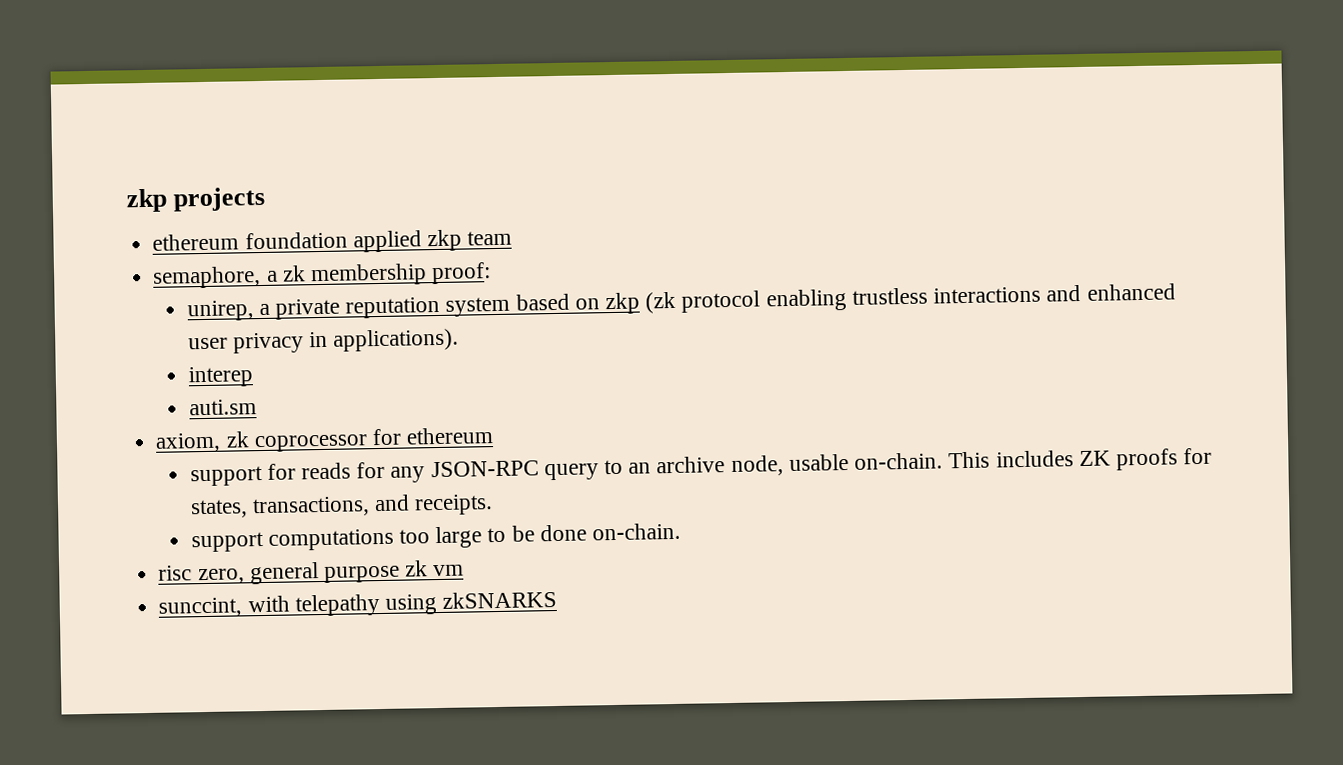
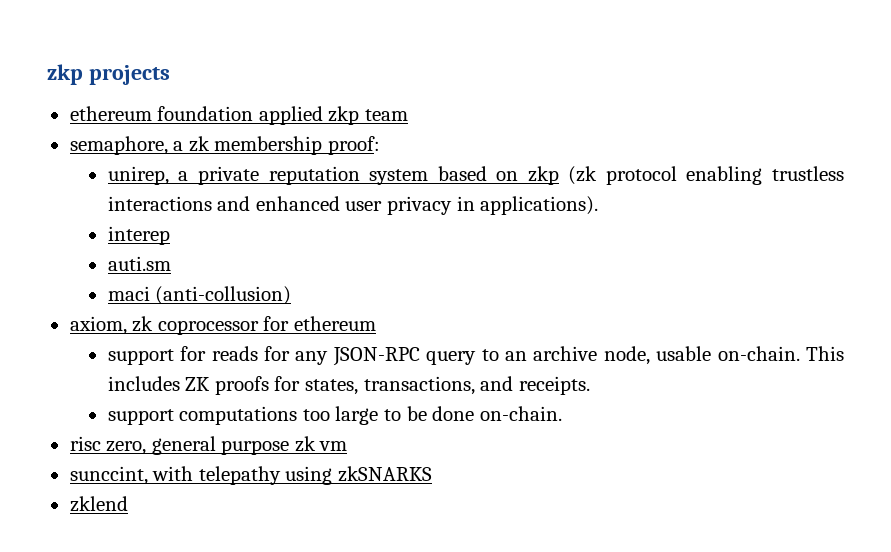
(257, 407) none -> [107,286,292,305] // maci (anti-collusion)
(558, 599) none -> [69,496,128,512] // zklend

